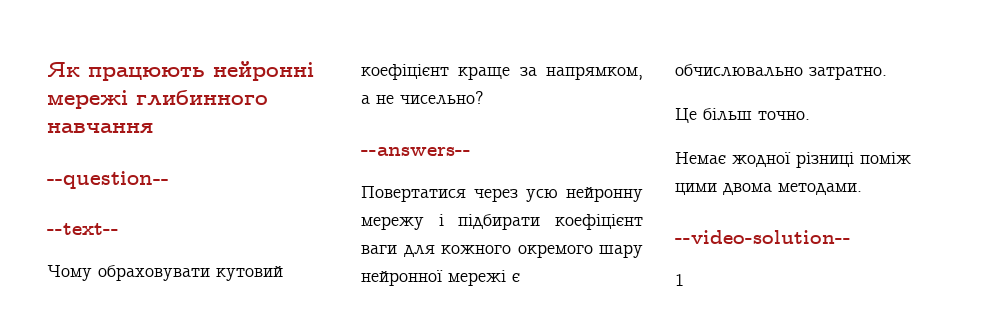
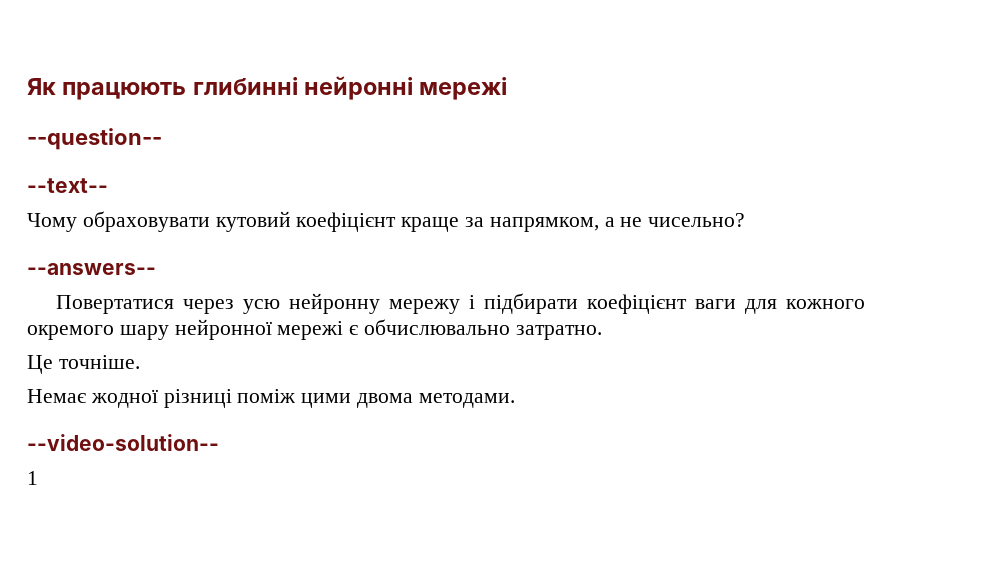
(205, 74) none -> [192,77,298,95] глибинні
[136,90,268,106] [47,123,153,133] глибинного навчання -> (508, 88) none
[703,108,810,121] більш точно. -> [58,355,140,369] точніше.

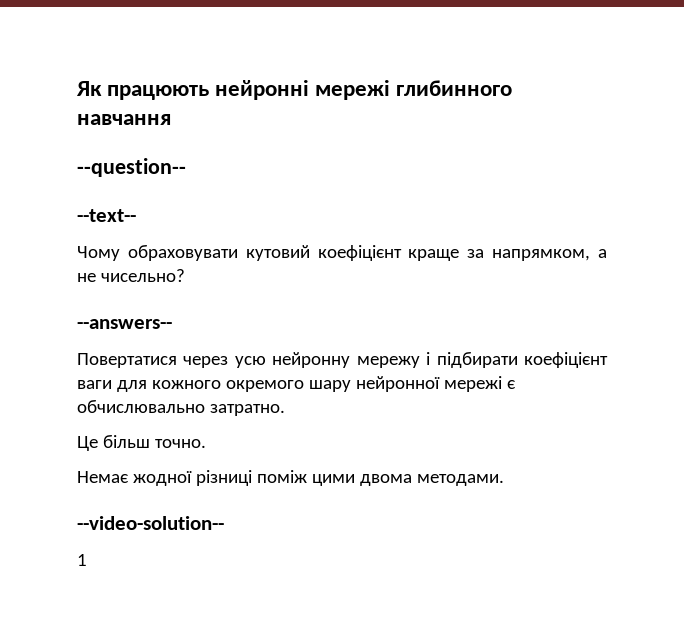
[192,77,298,95] глибинні -> (210, 92) none
(508, 88) none -> [396,80,513,96] [77,114,171,125] глибинного навчання
[58,355,140,369] точніше. -> [102,435,206,448] більш точно.

